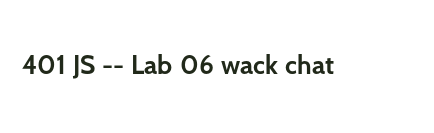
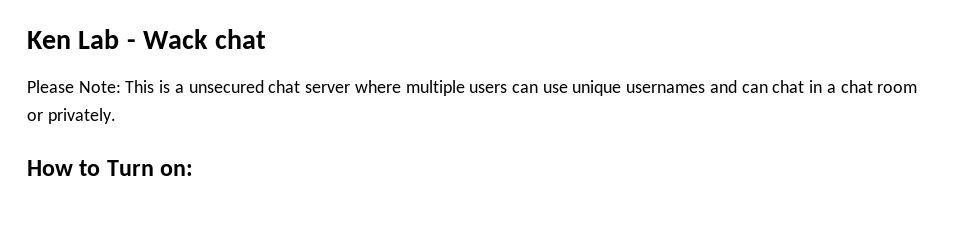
[22,54,334,79] 401 JS -- Lab 06 wack chat -> [27,29,266,49] [27,80,918,96] [27,108,116,124] [27,160,194,176] Ken Lab - Wack chat // Please Note: This is a unsecured chat server where multiple users can use unique usernames and can chat in a chat room or privately. // How to Turn on:

